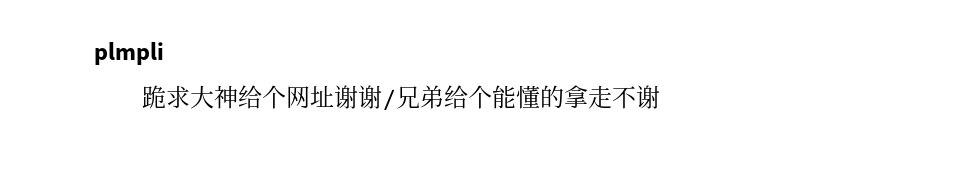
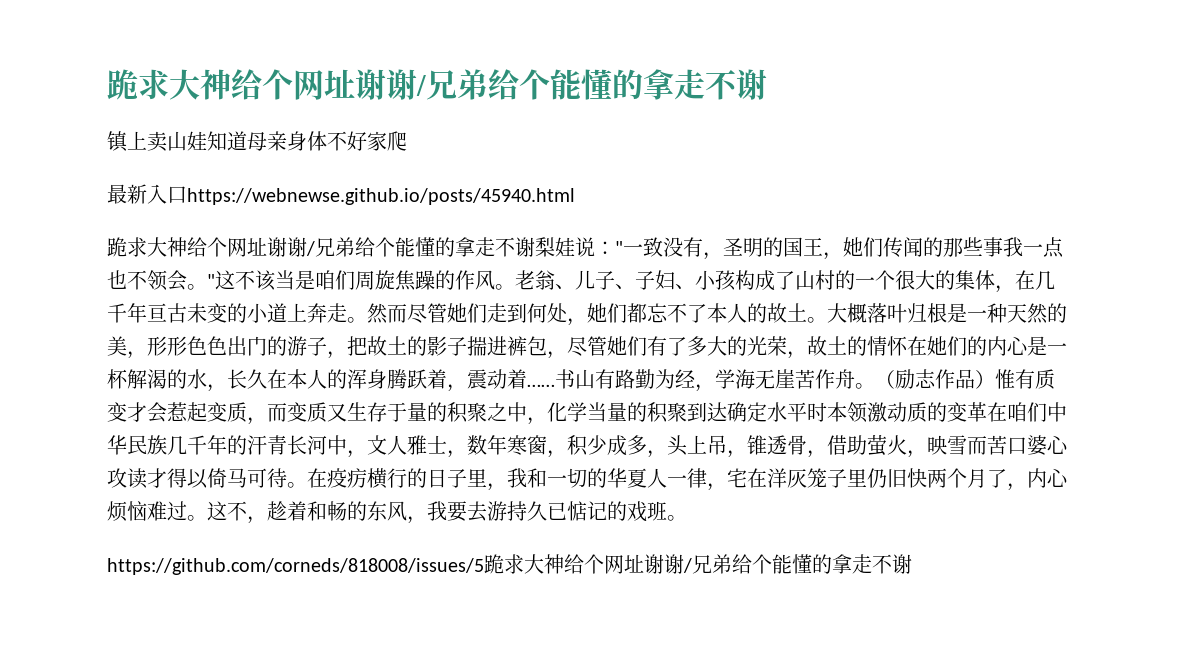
[94,42,164,65] plmpli -> [107,69,767,100] [107,131,407,152] [107,184,575,205] 跪求大神给个网址谢谢/兄弟给个能懂的拿走不谢 // 镇上卖山娃知道母亲身体不好家爬 // 最新入口https://webnewse.github.io/posts/45940.html
(660, 97) none -> [535,237,1064,260] [107,270,1055,293] [107,303,1067,326] [107,336,1067,359] [107,369,1055,392] [107,402,1067,425] [107,435,1069,458] [107,468,1069,491] [107,501,687,524] [107,554,912,575] 梨娃说："一致没有，圣明的国王，她们传闻的那些事我一点也不领会。"这不该当是咱们周旋焦躁的作风。老翁、儿子、子妇、小孩构成了山村的一个很大的集体，在几千年亘古未变的小道上奔走。然而尽管她们走到何处，她们都忘不了本人的故土。大概落叶归根是一种天然的美，形形色色出门的游子，把故土的影子揣进裤包，尽管她们有了多大的光荣，故土的情怀在她们的内心是一杯解渴的水，长久在本人的浑身腾跃着，震动着……书山有路勤为经，学海无崖苦作舟。（励志作品）惟有质变才会惹起变质，而变质又生存于量的积聚之中，化学当量的积聚到达确定水平时本领激动质的变革在咱们中华民族几千年的汗青长河中，文人雅士，数年寒窗，积少成多，头上吊，锥透骨，借助萤火，映雪而苦口婆心攻读才得以倚马可待。在疫疠横行的日子里，我和一切的华夏人一律，宅在洋灰笼子里仍旧快两个月了，内心烦恼难过。这不，趁着和畅的东风，我要去游持久已惦记的戏班。 // https://github.com/corneds/818008/issues/5跪求大神给个网址谢谢/兄弟给个能懂的拿走不谢

